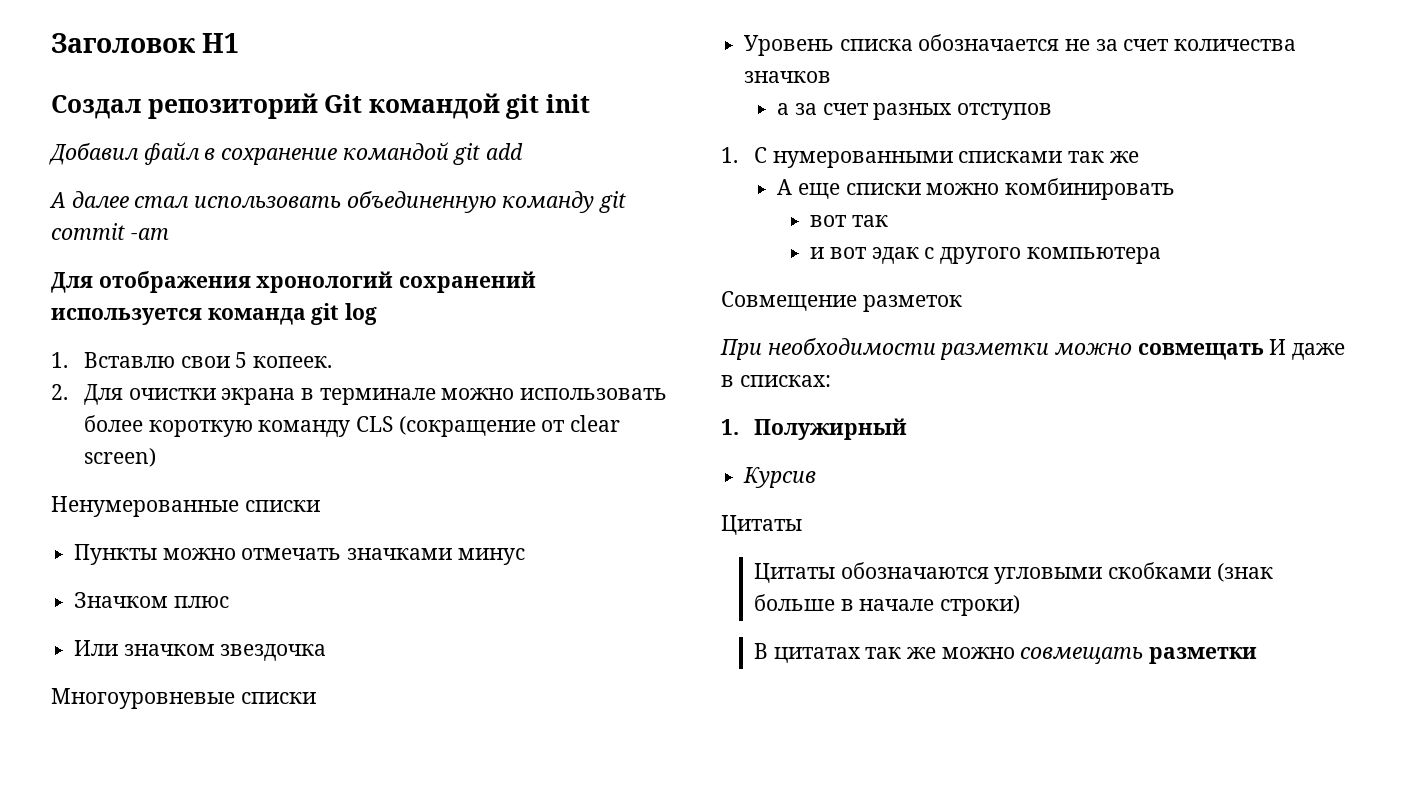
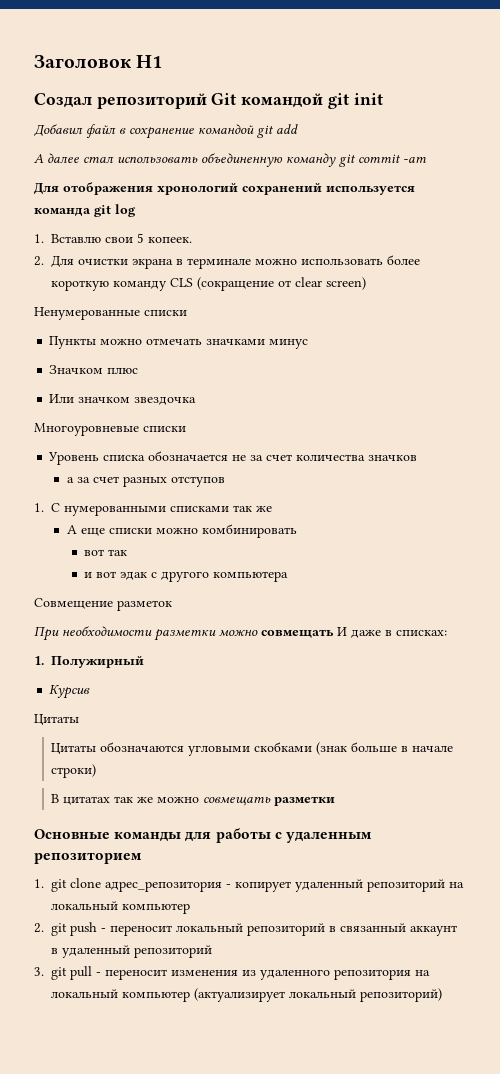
(1258, 655) none -> [34,828,372,843] [34,852,142,864] [34,878,465,892] [51,901,191,914] [34,922,458,936] [51,945,213,958] [34,966,431,980] [51,988,443,1002] // Основные команды для работы с удаленным репозиторием // 1. git clone адрес_репозитория - копирует удаленный репозиторий на локальный компьютер // 2. git push - переносит локальный репозиторий в связанный аккаунт в удаленный репозиторий // 3. git pull - переносит изменения из удаленного репозитория на локальный компьютер (актуализирует локальный репозиторий)

